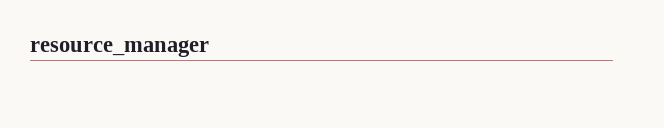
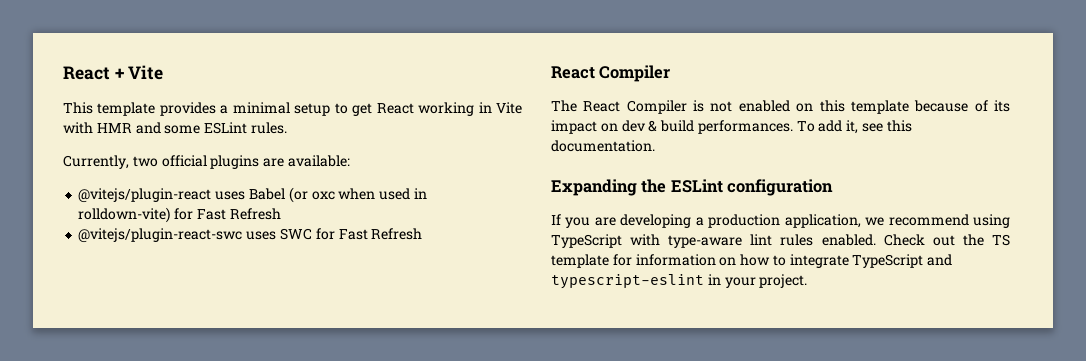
[30,40,209,57] resource_manager -> [63,65,164,80] [63,102,522,116] [63,122,287,134] [63,155,350,169] [78,187,427,203] [78,207,281,223] [78,228,423,243] [551,65,671,82] [551,100,1010,114] [551,120,912,134] [551,140,655,152] [551,179,834,196] [551,214,1010,228] [551,234,1010,248] [551,254,953,268] [551,274,808,289] React + Vite // This template provides a minimal setup to get React working in Vite with HMR and some ESLint rules. // Currently, two official plugins are available: // @vitejs/plugin-react uses Babel (or oxc when used in rolldown-vite) for Fast Refresh // @vitejs/plugin-react-swc uses SWC for Fast Refresh // React Compiler // The React Compiler is not enabled on this template because of its impact on dev & build performances. To add it, see this documentation. // Expanding the ESLint configuration // If you are developing a production application, we recommend using TypeScript with type-aware lint rules enabled. Check out the TS template for information on how to integrate TypeScript and typescript-eslint in your project.

